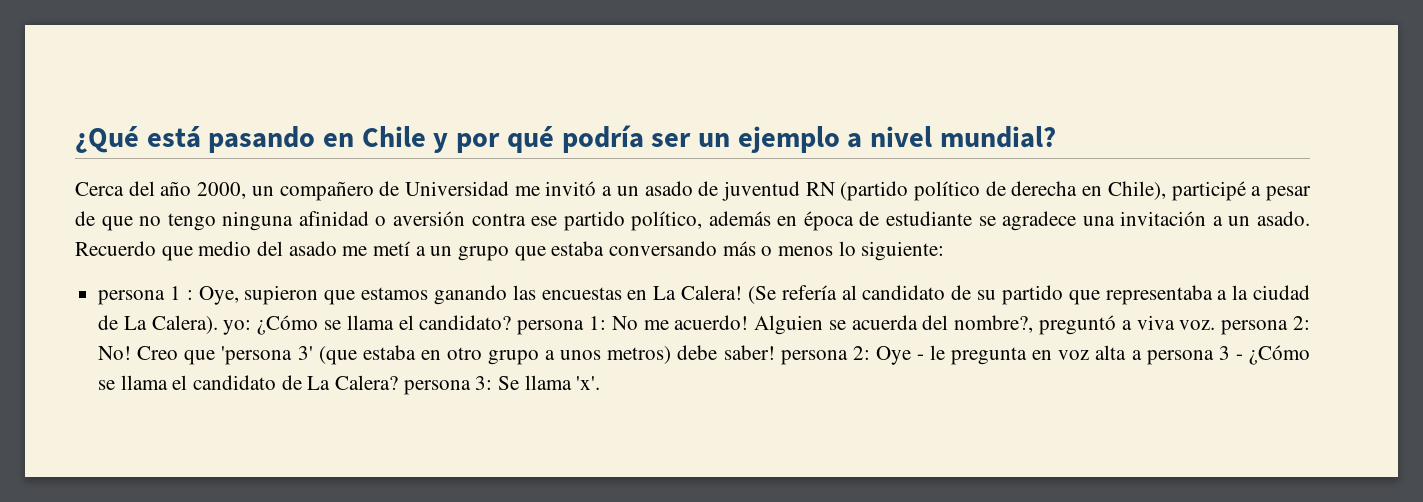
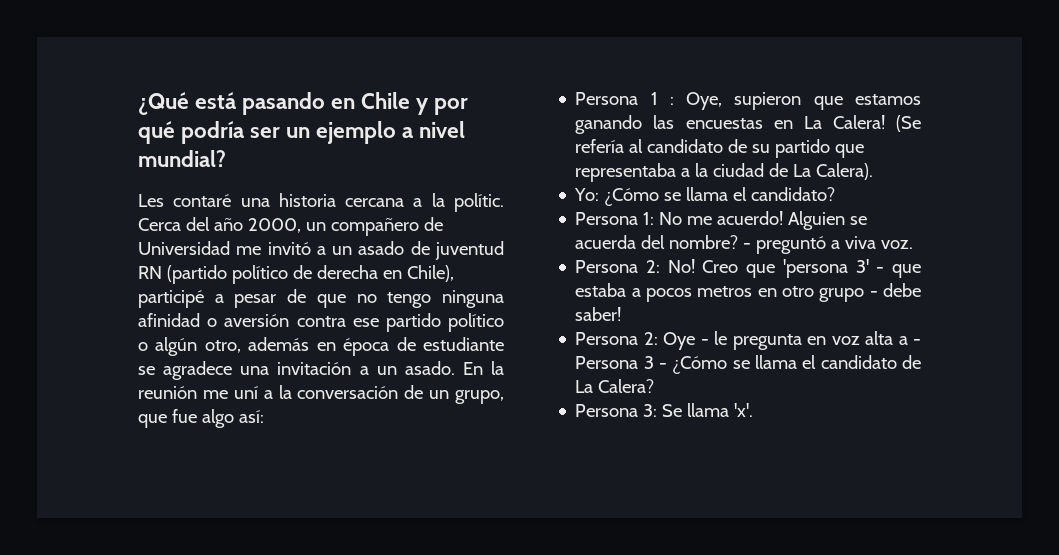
(1056, 137) none -> [138,193,504,212] Les contaré una historia cercana a la polític.
[631,211,703,231] político, -> [447,313,504,332] [138,337,241,356] político o algún otro,
[75,241,945,261] [98,290,166,305] Recuerdo que medio del asado me metí a un grupo que estaba conversando más o menos lo siguiente: // persona -> [462,361,504,375] [138,385,504,404] [138,409,264,428] [575,92,639,105] En la reunión me uní a la conversación de un grupo, que fue algo así: // Persona
[223,320,252,335] yo: -> [574,188,600,201] // Yo:
[517,320,585,335] persona -> [575,212,639,225] // Persona
[954,315,1034,333] nombre?, -> [669,235,752,249] nombre? -
[1221,320,1289,335] persona -> [575,260,639,273] // Persona
[318,345,672,365] (que estaba en otro grupo a unos metros) -> [876,264,921,278] [575,283,878,302] - que estaba a pocos metros en otro grupo -
[780,350,848,365] persona -> [575,332,639,345] // Persona
[1146,350,1214,365] persona -> [912,339,921,345] [575,356,639,369] - Persona
[403,380,471,395] persona -> [575,404,639,417] // Persona

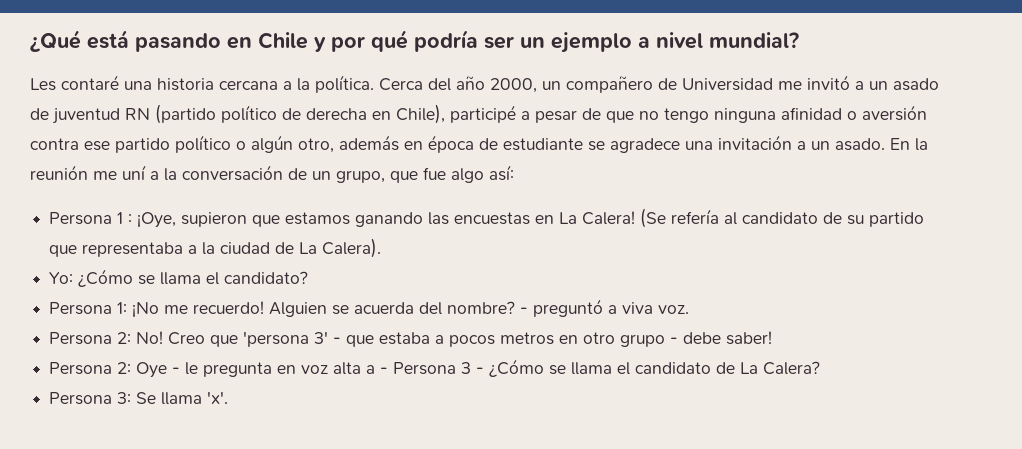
[453,193,504,212] polític. -> [315,75,374,93] política.
[686,92,723,110] Oye, -> [137,212,177,228] ¡Oye,
[659,211,784,225] No me acuerdo! -> [132,301,265,317] ¡No me recuerdo!

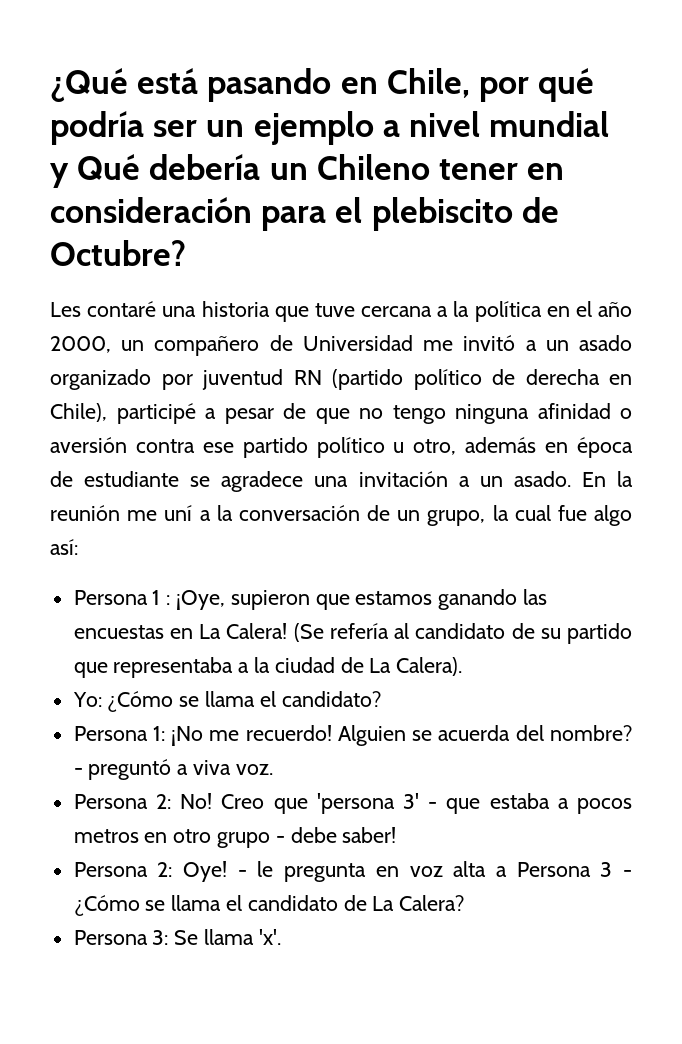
[258,32,326,52] Chile y -> [386,68,470,98] Chile,
[709,32,799,48] mundial? -> [489,111,610,137] [50,154,565,188] [50,197,559,231] [50,240,186,266] mundial y Qué debería un Chileno tener en consideración para el plebiscito de Octubre?
(214, 84) none -> [274,303,355,322] que tuve
[315,75,451,93] política. Cerca del -> [474,301,592,322] política en el
[30,108,49,120] de -> [50,369,193,390] organizado por
[236,135,293,153] o algún -> [393,442,405,453] u
[390,171,418,183] que -> [492,505,551,521] la cual
[136,362,168,378] Oye -> [183,861,228,882] Oye!
[380,367,389,374] - -> (507, 871) none

